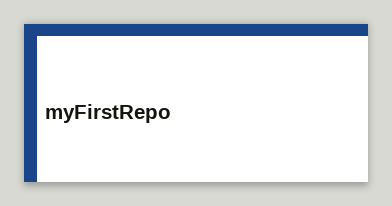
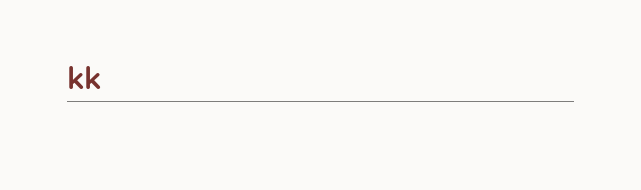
[45,104,171,123] myFirstRepo -> [67,66,101,89] kk

